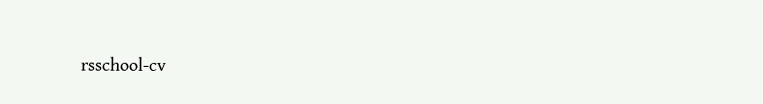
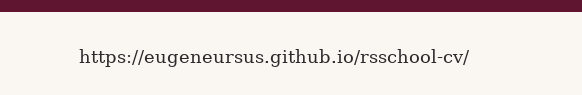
[80,56,166,71] rsschool-cv -> [79,49,470,67] https://eugeneursus.github.io/rsschool-cv/

